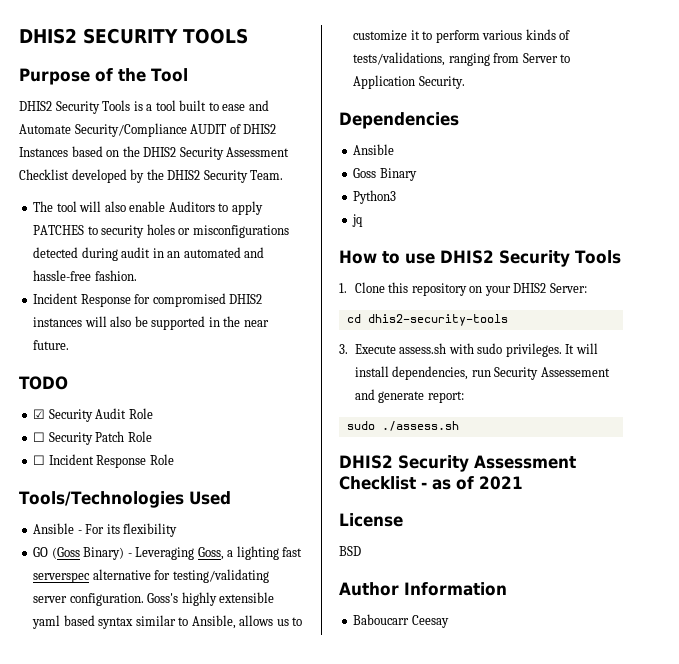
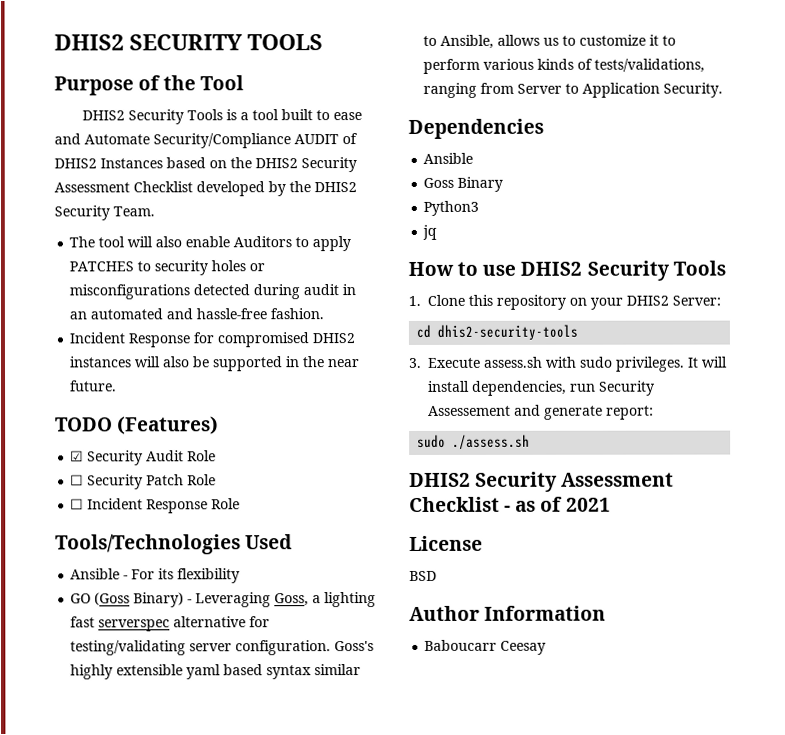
(68, 383) none -> [117,416,220,435] (Features)

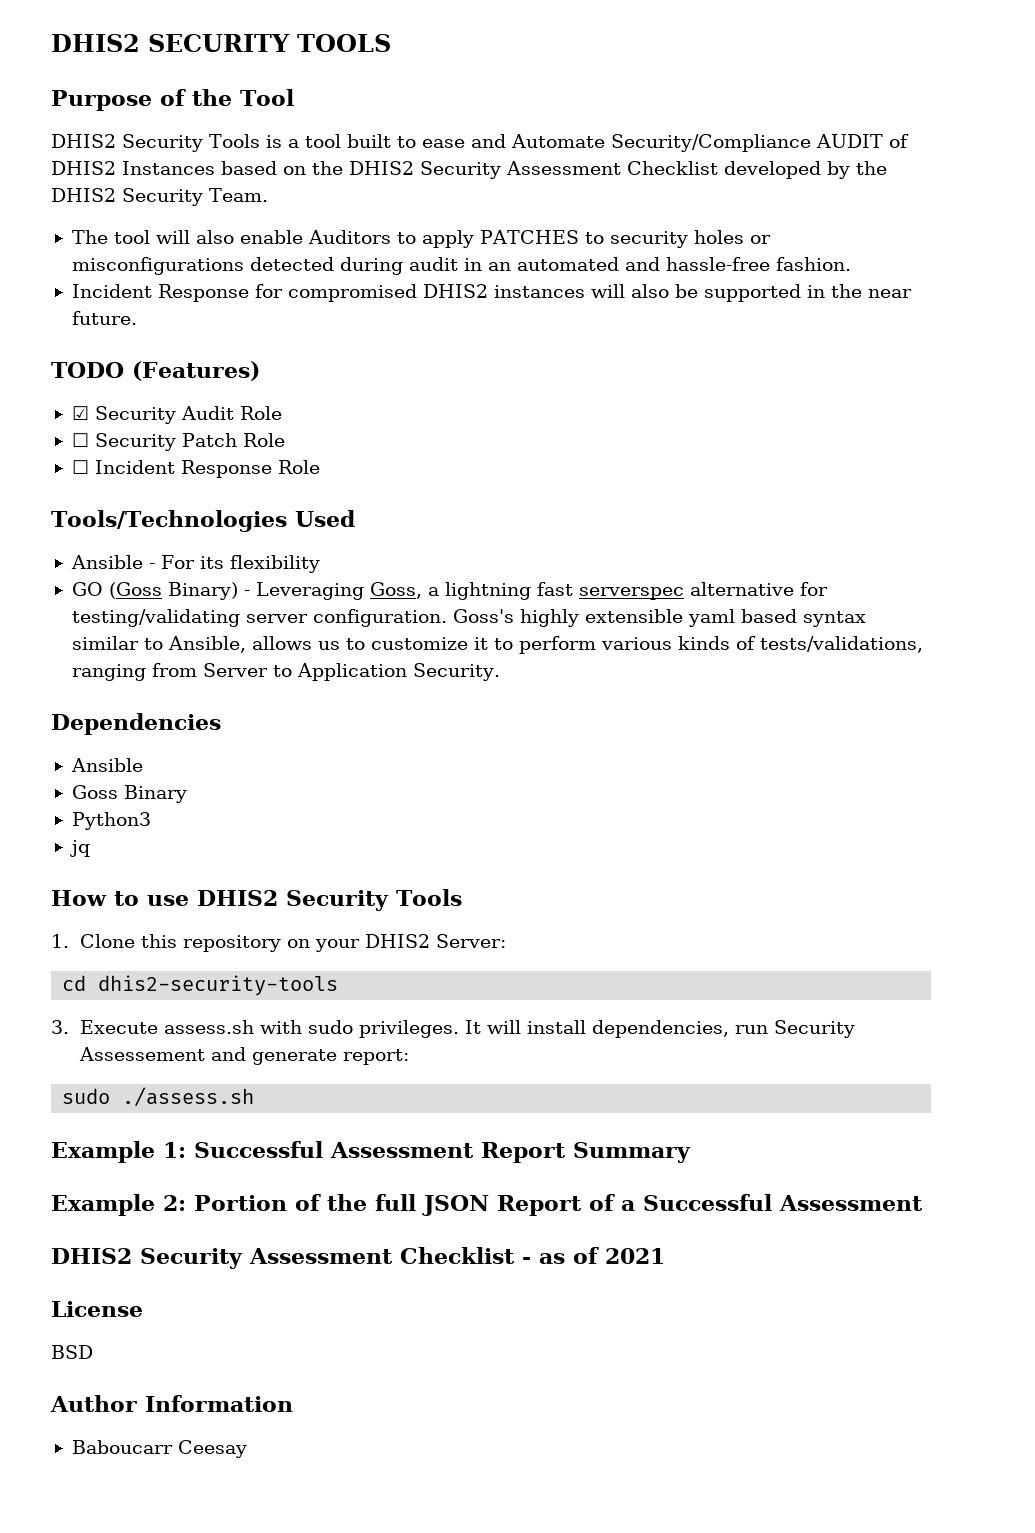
[324,592,377,608] lighting -> [444,582,531,600] lightning
(531, 442) none -> [51,1141,691,1163] [51,1194,923,1216] // Example 1: Successful Assessment Report Summary // Example 2: Portion of the full JSON Report of a Successful Assessment

